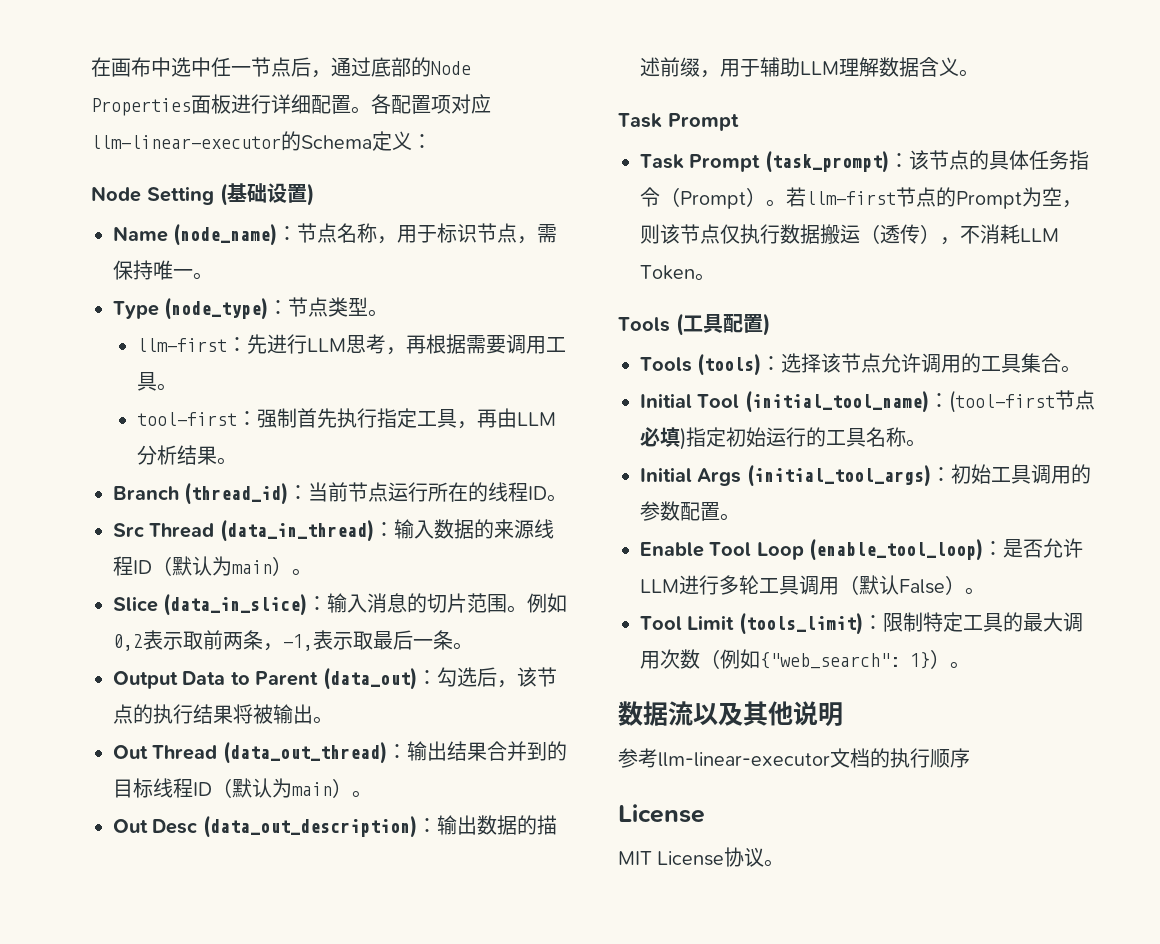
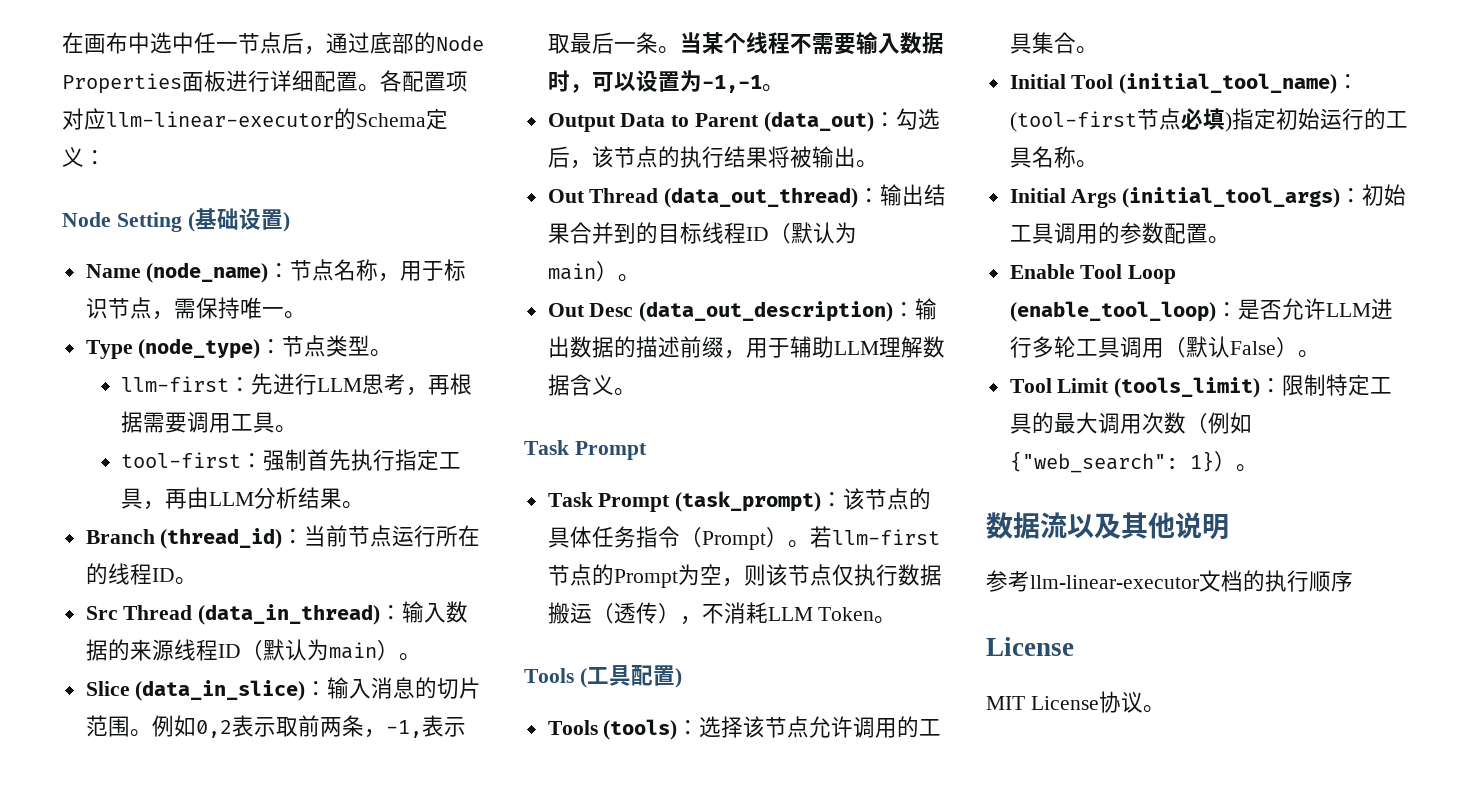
(473, 646) none -> [679,32,944,55] [547,70,784,93] 当某个线程不需要输入数据时，可以设置为-1,-1。

